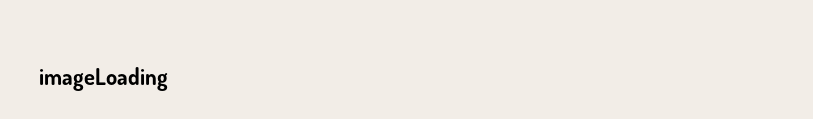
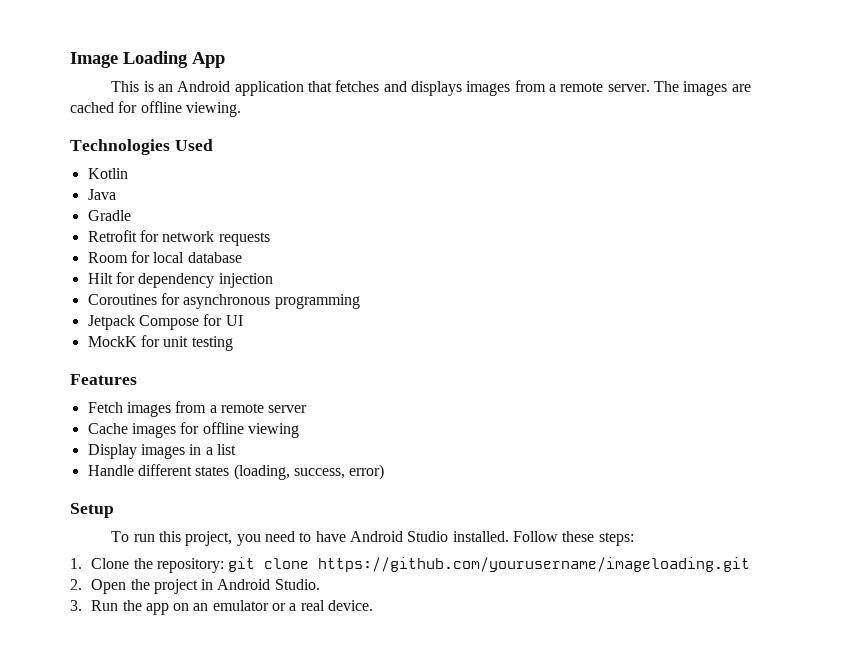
[39,67,168,91] imageLoading -> [70,51,225,68] [111,80,751,96] [70,101,241,117] [70,139,213,155] [87,168,128,179] [87,189,116,200] [87,210,131,221] [87,230,270,246] [87,251,242,263] [87,272,273,288] [87,293,360,309] [87,314,243,330] [87,335,233,351] [70,374,137,385] [87,401,308,417] [87,422,299,438] [87,444,236,459] [87,464,385,480] [70,503,114,518] [111,531,634,546] [70,557,751,573] [70,579,320,594] [70,600,374,615] Image Loading App // This is an Android application that fetches and displays images from a remote server. The images are cached for offline viewing. // Technologies Used // Kotlin // Java // Gradle // Retrofit for network requests // Room for local database // Hilt for dependency injection // Coroutines for asynchronous programming // Jetpack Compose for UI // MockK for unit testing // Features // Fetch images from a remote server // Cache images for offline viewing // Display images in a list // Handle different states (loading, success, error) // Setup // To run this project, you need to have Android Studio installed. Follow these steps: // 1. Clone the repository: git clone https://github.com/yourusername/imageloading.git // 2. Open the project in Android Studio. // 3. Run the app on an emulator or a real device.

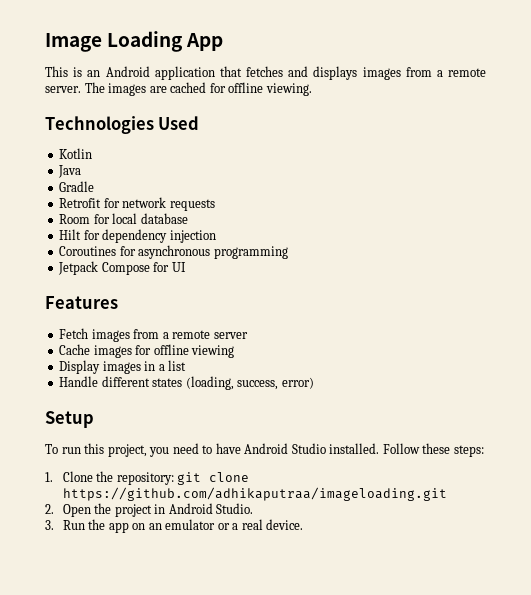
[87,335,233,351] // MockK for unit testing -> (186, 267) none
[318,557,751,572] https://github.com/yourusername/imageloading.git -> [62,487,447,501] https://github.com/adhikaputraa/imageloading.git

